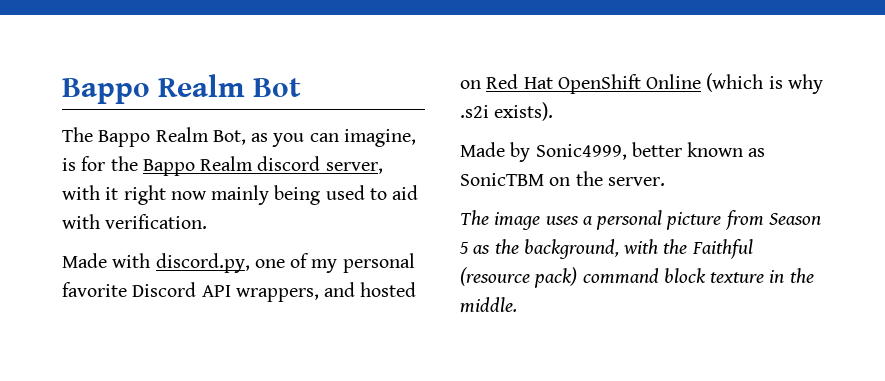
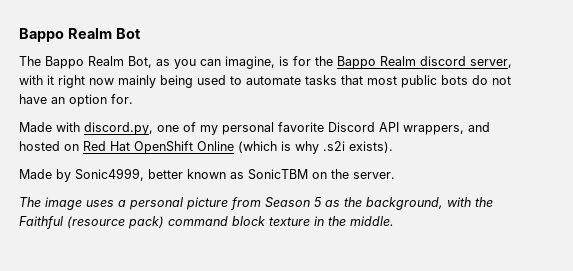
[392,185,419,200] [62,214,208,229] aid with verification. -> [246,75,511,88] [19,94,133,107] automate tasks that most public bots do not have an option for.

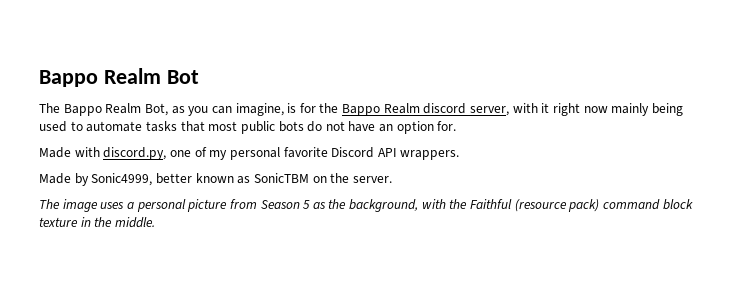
[403,122,490,135] [19,141,393,154] wrappers, and hosted on Red Hat OpenShift Online (which is why .s2i exists). -> [400,150,460,160] wrappers.

